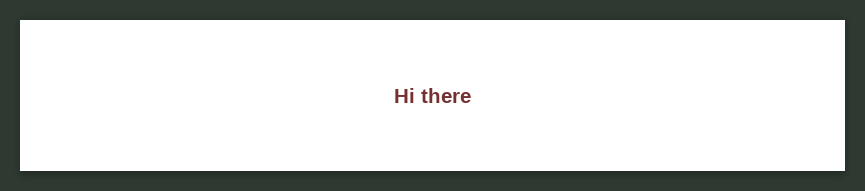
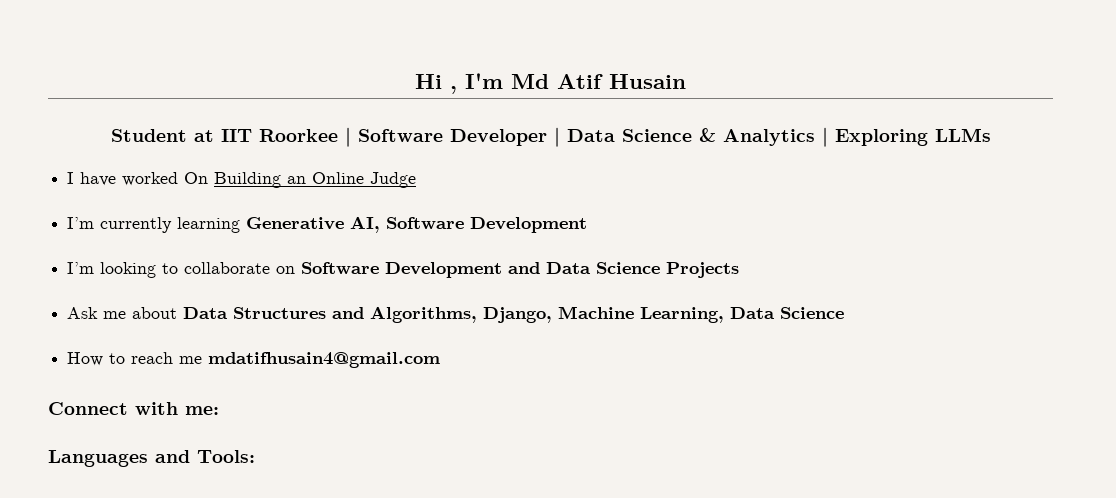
[421,88,471,103] there -> [450,73,686,94] [110,127,991,147] [67,172,417,188] [67,216,588,233] [67,262,740,278] [67,306,845,323] [67,352,441,368] [48,402,219,415] [48,450,255,467] , I'm Md Atif Husain // Student at IIT Roorkee | Software Developer | Data Science & Analytics | Exploring LLMs // I have worked On Building an Online Judge // I’m currently learning Generative AI, Software Development // I’m looking to collaborate on Software Development and Data Science Projects // Ask me about Data Structures and Algorithms, Django, Machine Learning, Data Science // How to reach me mdatifhusain4@gmail.com // Connect with me: // Languages and Tools:

